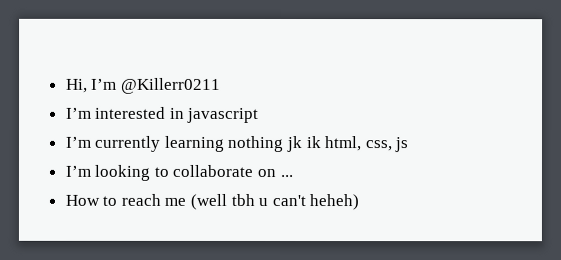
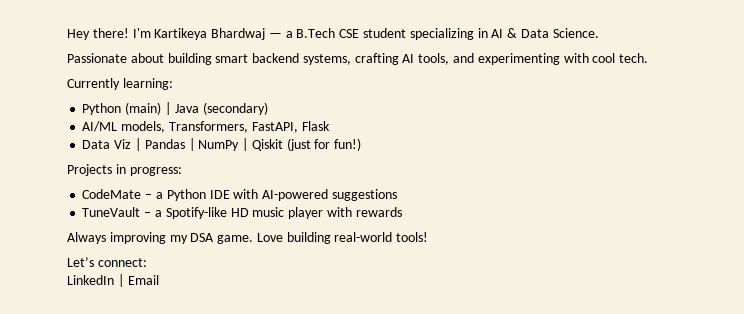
[65,77,221,94] [65,106,260,123] [64,135,409,153] [64,164,293,181] [64,193,360,211] Hi, I’m @Killerr0211 // I’m interested in javascript // I’m currently learning nothing jk ik html, css, js // I’m looking to collaborate on ... // How to reach me (well tbh u can't heheh) -> [67,28,599,40] [67,53,649,65] [67,78,173,90] [82,102,268,115] [82,121,330,133] [82,138,362,151] [67,164,182,176] [82,189,397,201] [82,207,402,219] [67,232,429,244] [67,257,147,267] [67,274,159,287] Hey there! I'm Kartikeya Bhardwaj — a B.Tech CSE student specializing in AI & Data Science. // Passionate about building smart backend systems, crafting AI tools, and experimenting with cool tech. // Currently learning: // Python (main) | Java (secondary) // AI/ML models, Transformers, FastAPI, Flask // Data Viz | Pandas | NumPy | Qiskit (just for fun!) // Projects in progress: // CodeMate – a Python IDE with AI-powered suggestions // TuneVault – a Spotify-like HD music player with rewards // Always improving my DSA game. Love building real-world tools! // Let’s connect: // LinkedIn | Email

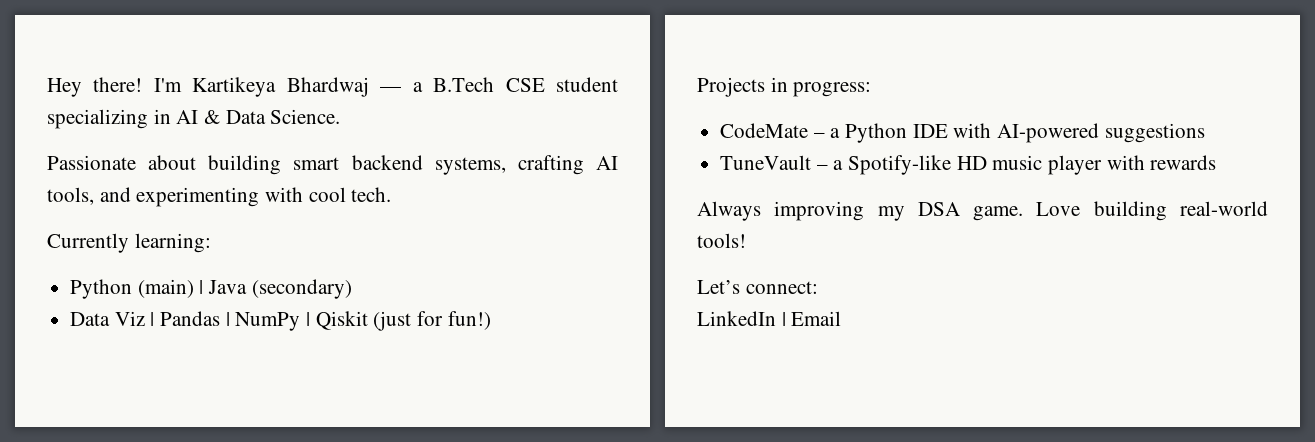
[82,121,330,133] // AI/ML models, Transformers, FastAPI, Flask -> (352, 289) none

